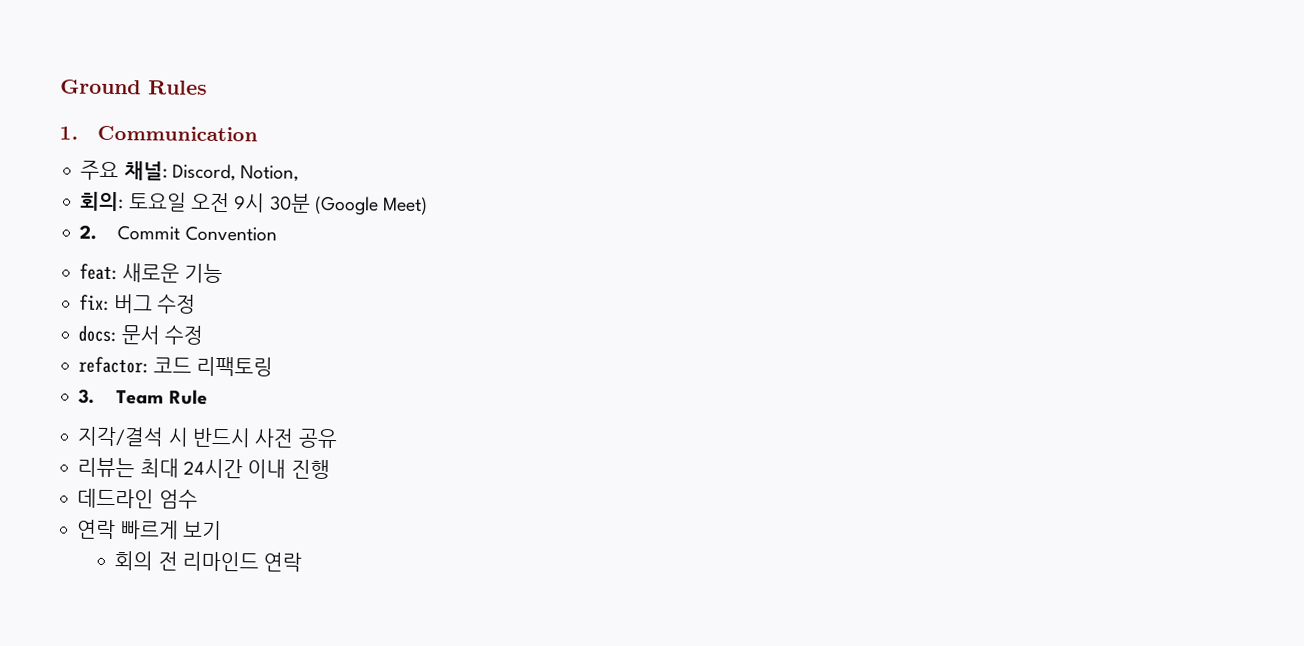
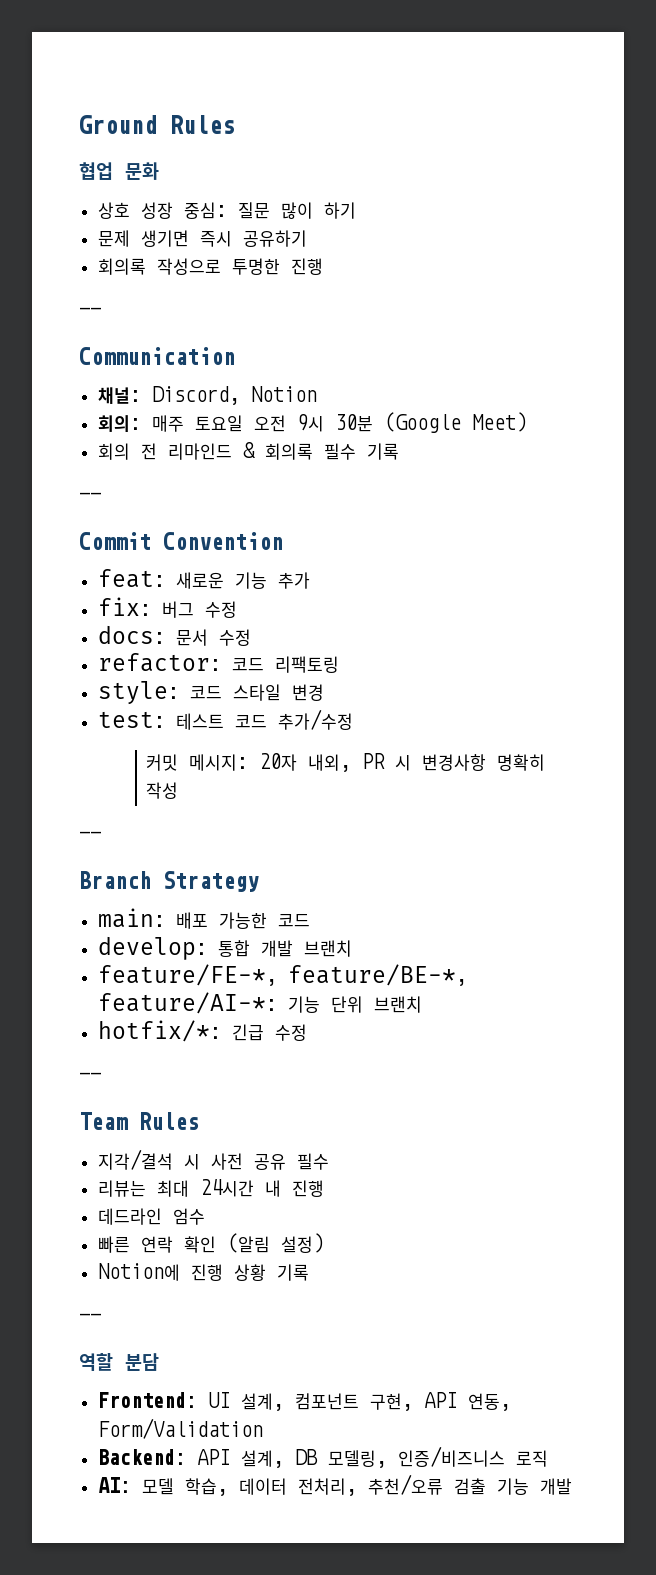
[59,126,78,140] 1. -> [79,162,159,180] [97,202,356,219] [97,230,307,247] [97,258,323,275] [79,307,101,315] 협업 문화 // 상호 성장 중심: 질문 많이 하기 // 문제 생기면 즉시 공유하기 // 회의록 작성으로 투명한 진행 // -- //
[80,160,120,181] 주요 -> (235, 356) none
[240,165,300,182] Notion, -> [250,386,317,402] Notion
(125, 201) none -> [151,415,184,432] 매주
[79,224,98,240] 2. -> [97,442,399,460] [79,492,101,500] 회의 전 리마인드 & 회의록 필수 기록 // -- //
(223, 273) none -> [277,572,310,589] 추가
[78,388,208,405] 3. Team Rule -> [97,681,324,705] [97,709,353,730] [146,753,546,772] [146,782,179,799] [79,831,101,839] [79,871,259,892] [97,908,310,929] [97,936,352,960] [97,964,467,986] [97,992,422,1014] [97,1020,307,1042] [79,1072,101,1080] [79,1112,199,1130] style: 코드 스타일 변경 // test: 테스트 코드 추가/수정 // 커밋 메시지: 20자 내외, PR 시 변경사항 명확히 작성 // -- // Branch Strategy // main: 배포 가능한 코드 // develop: 통합 개발 브랜치 // feature/FE-*, feature/BE-*, feature/AI-*: 기능 단위 브랜치 // hotfix/*: 긴급 수정 // -- // Team Rules
[191,427,251,448] 반드시 -> (200, 1162) none
(338, 438) none -> [296,1153,329,1170] 필수
[247,459,287,479] 이내 -> [264,1180,281,1197] 내
[76,519,222,541] [114,551,303,572] 연락 빠르게 보기 // 회의 전 리마인드 연락 -> [97,1233,324,1253] [97,1263,309,1281] [79,1313,101,1321] [79,1353,159,1371] [97,1392,511,1411] [97,1418,263,1439] [97,1446,548,1468] [97,1474,572,1496] 빠른 연락 확인 (알림 설정) // Notion에 진행 상황 기록 // -- // 역할 분담 // Frontend: UI 설계, 컴포넌트 구현, API 연동, Form/Validation // Backend: API 설계, DB 모델링, 인증/비즈니스 로직 // AI: 모델 학습, 데이터 전처리, 추천/오류 검출 기능 개발

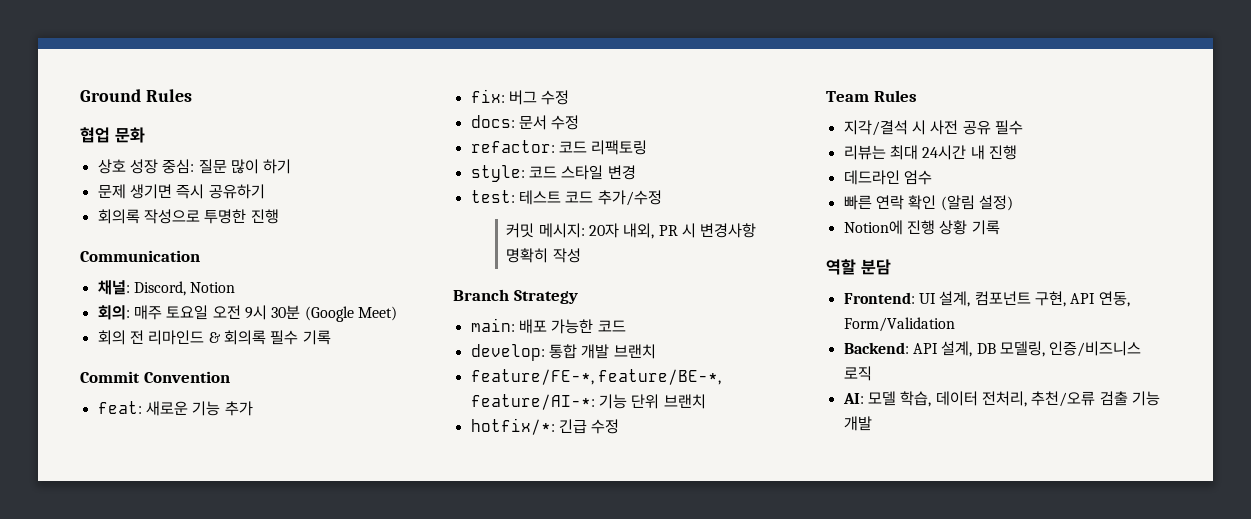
[79,307,101,315] // -- -> (279, 216) none
[79,492,101,500] // -- -> (331, 337) none
[79,831,101,839] // -- -> (581, 255) none
[79,1072,101,1080] // -- -> (620, 426) none
[79,1313,101,1321] // -- -> (1000, 227) none

